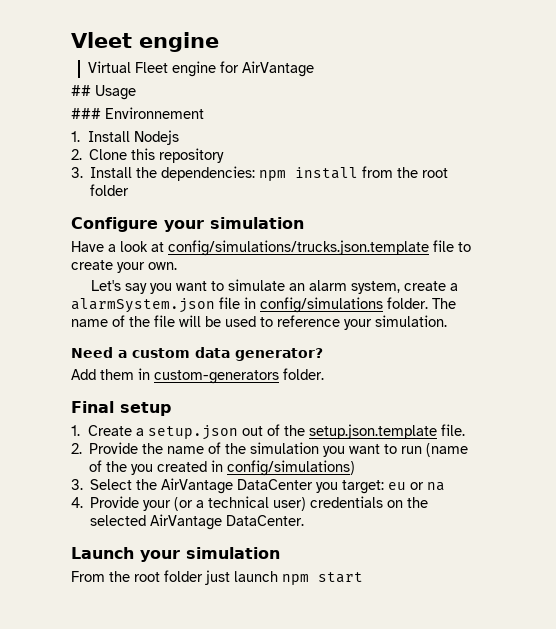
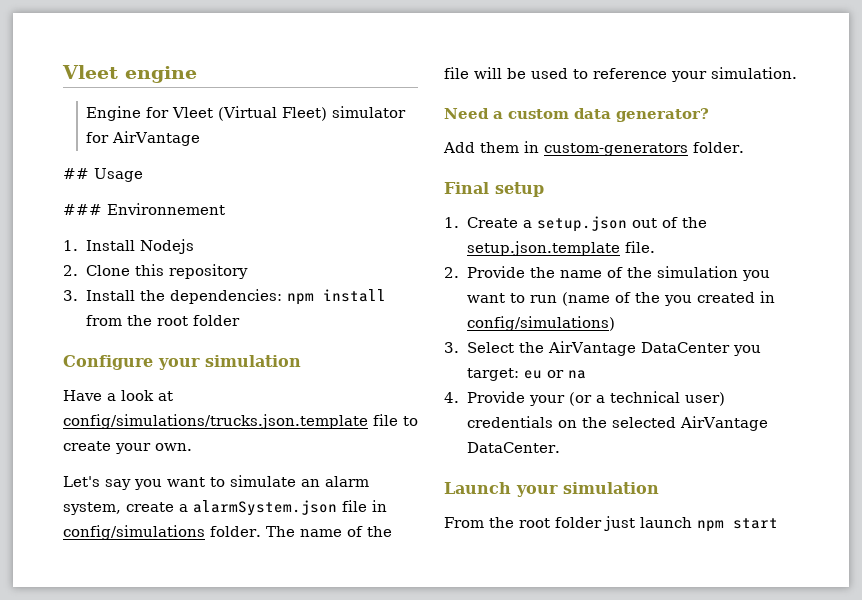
[87,61,216,77] Virtual Fleet engine -> [85,106,406,121] Engine for Vleet (Virtual Fleet) simulator

